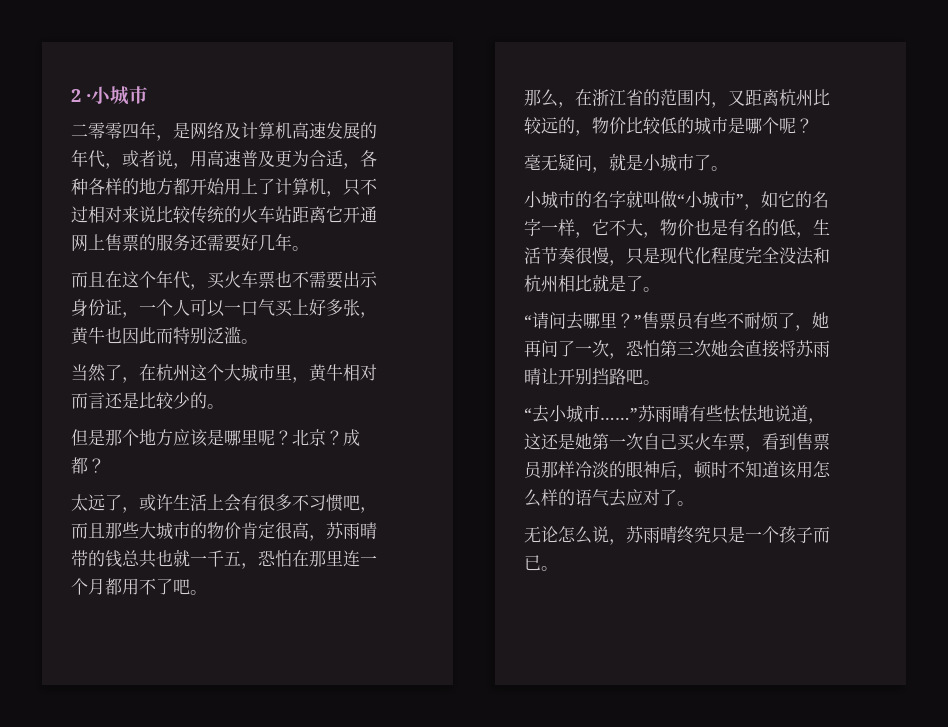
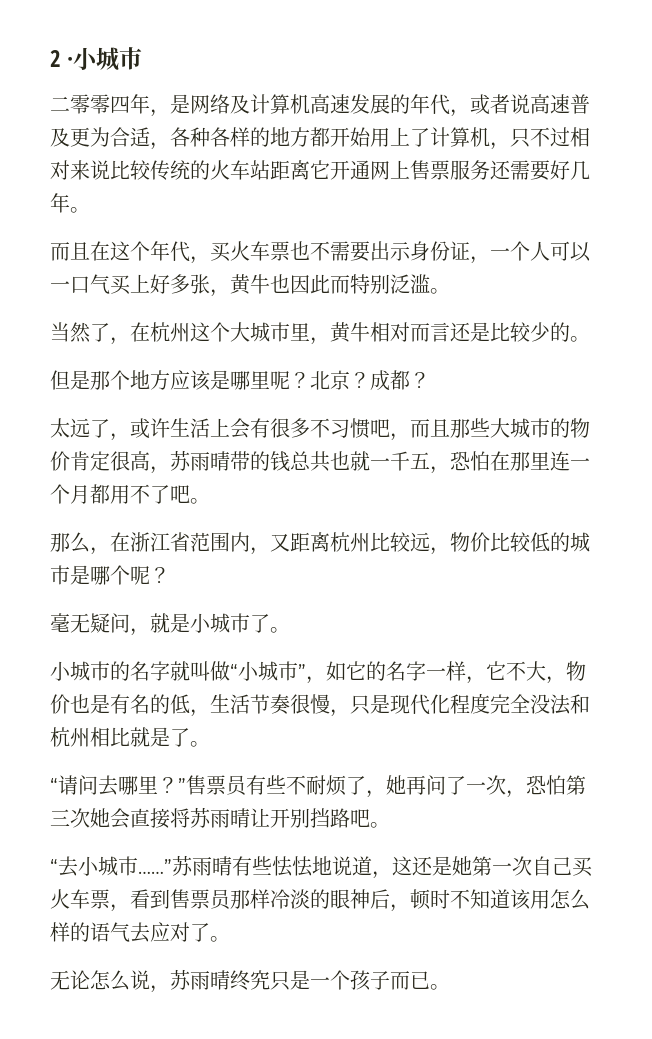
[173,150,207,169] ，用 -> (530, 104) none
[139,234,156,251] 的 -> (450, 170) none
[643,89,660,106] 的 -> (190, 542) none
[558,117,575,134] 的 -> (430, 542) none

